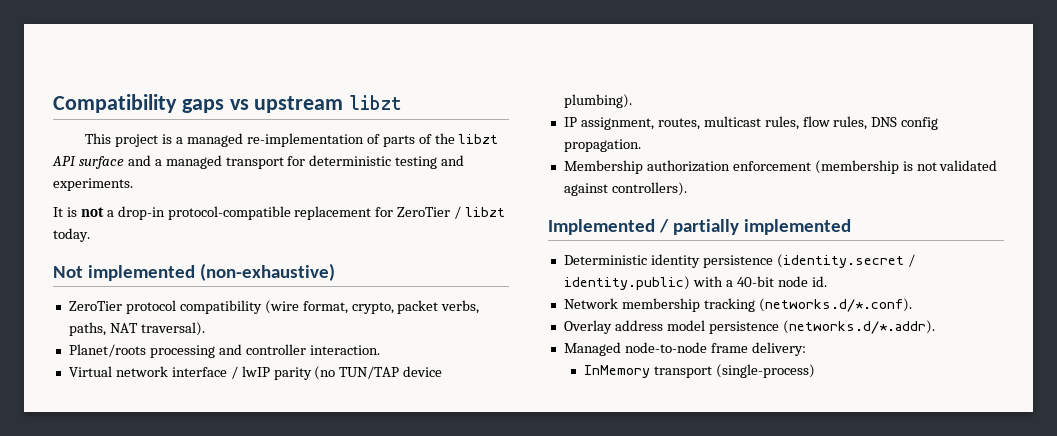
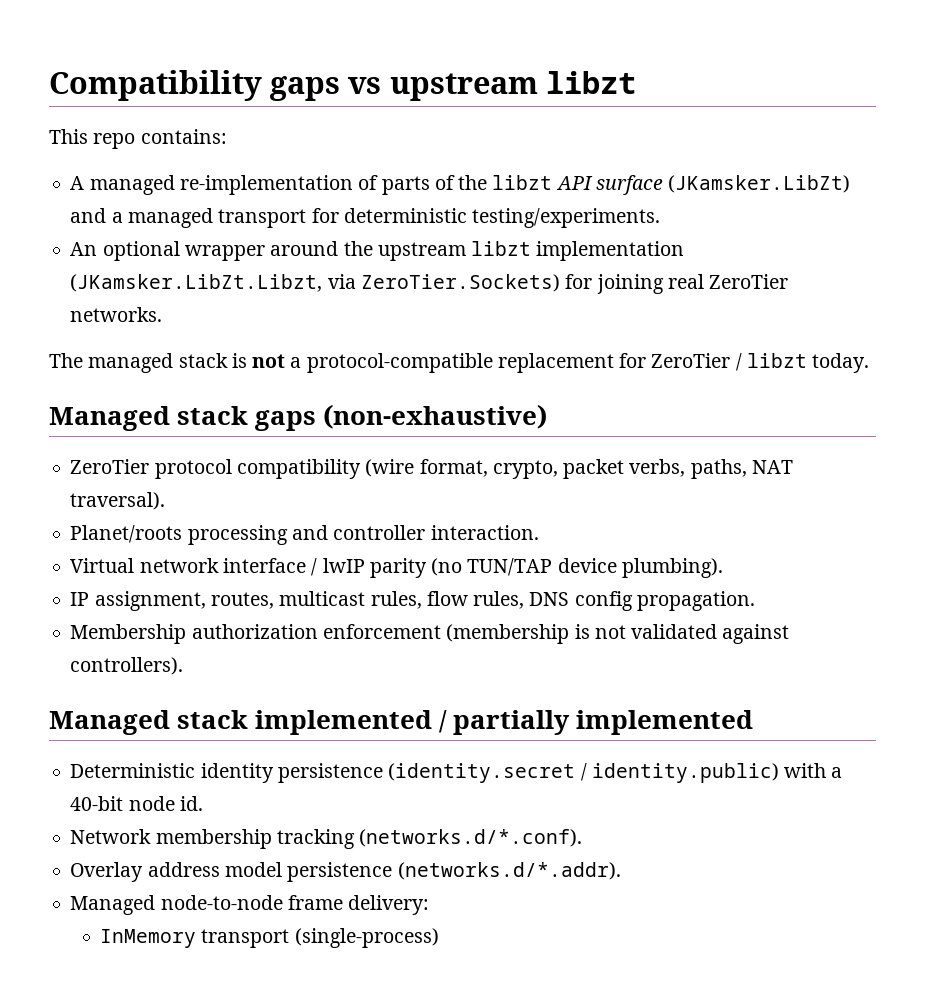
[115,134,184,147] project is a -> [93,129,227,149] [70,176,85,190] repo contains: // A
(124, 162) none -> [668,175,851,193] (JKamsker.LibZt)
[395,155,465,169] [53,178,133,191] [53,207,63,217] testing and experiments. // It -> [472,208,661,228] [70,241,685,261] [70,274,789,294] [70,307,163,322] [49,353,228,373] testing/experiments. // An optional wrapper around the upstream libzt implementation (JKamsker.LibZt.Libzt, via ZeroTier.Sockets) for joining real ZeroTier networks. // The managed stack
[117,206,165,220] drop-in -> (302, 362) none
[53,265,196,281] Not implemented -> [49,406,317,431] Managed stack gaps
[548,219,655,235] Implemented -> [49,710,433,735] Managed stack implemented

